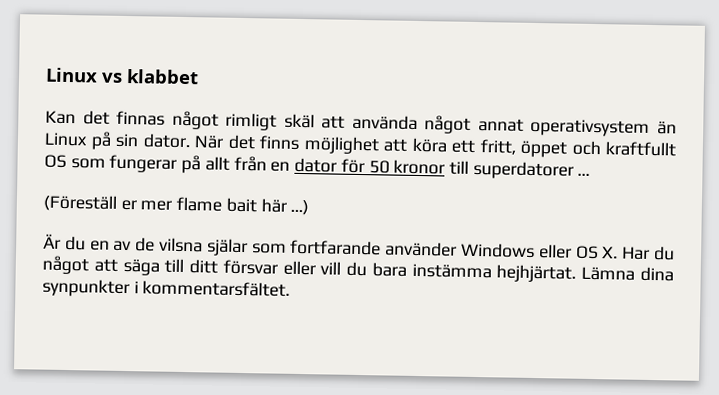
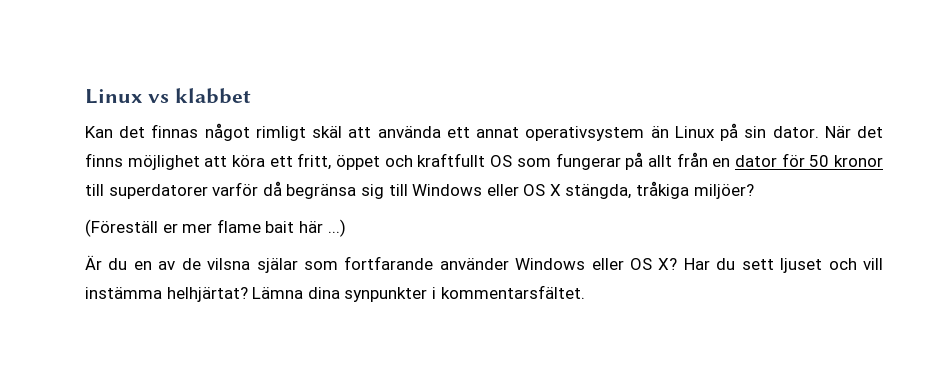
[424,115,472,134] något -> [446,127,470,138] ett
[577,173,591,176] ... -> [212,181,754,199] varför då begränsa sig till Windows eller OS X stängda, tråkiga miljöer?
[601,246,619,259] X. -> [658,258,678,270] X?
[42,255,577,283] något att säga till ditt försvar eller vill du bara instämma hejhjärtat. -> [741,258,884,273] [85,287,248,302] sett ljuset och vill instämma helhjärtat?

